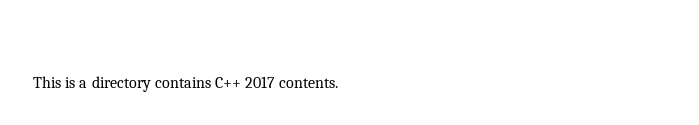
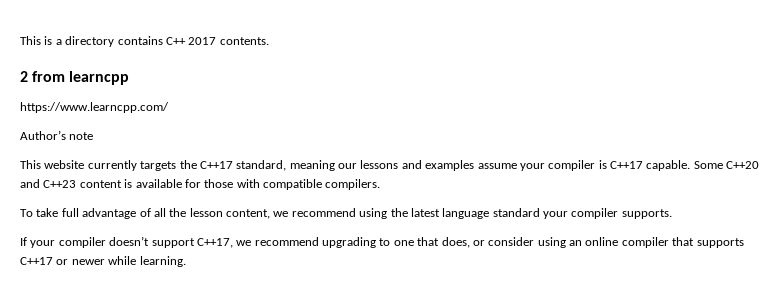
(339, 83) none -> [20,71,130,85] [20,102,169,113] [20,130,94,140] [20,160,760,171] [20,179,381,190] [20,208,672,219] [20,236,744,248] [20,256,186,267] // 2 from learncpp // https://www.learncpp.com/ // Author’s note // This website currently targets the C++17 standard, meaning our lessons and examples assume your compiler is C++17 capable. Some C++20 and C++23 content is available for those with compatible compilers. // To take full advantage of all the lesson content, we recommend using the latest language standard your compiler supports. // If your compiler doesn’t support C++17, we recommend upgrading to one that does, or consider using an online compiler that supports C++17 or newer while learning.

